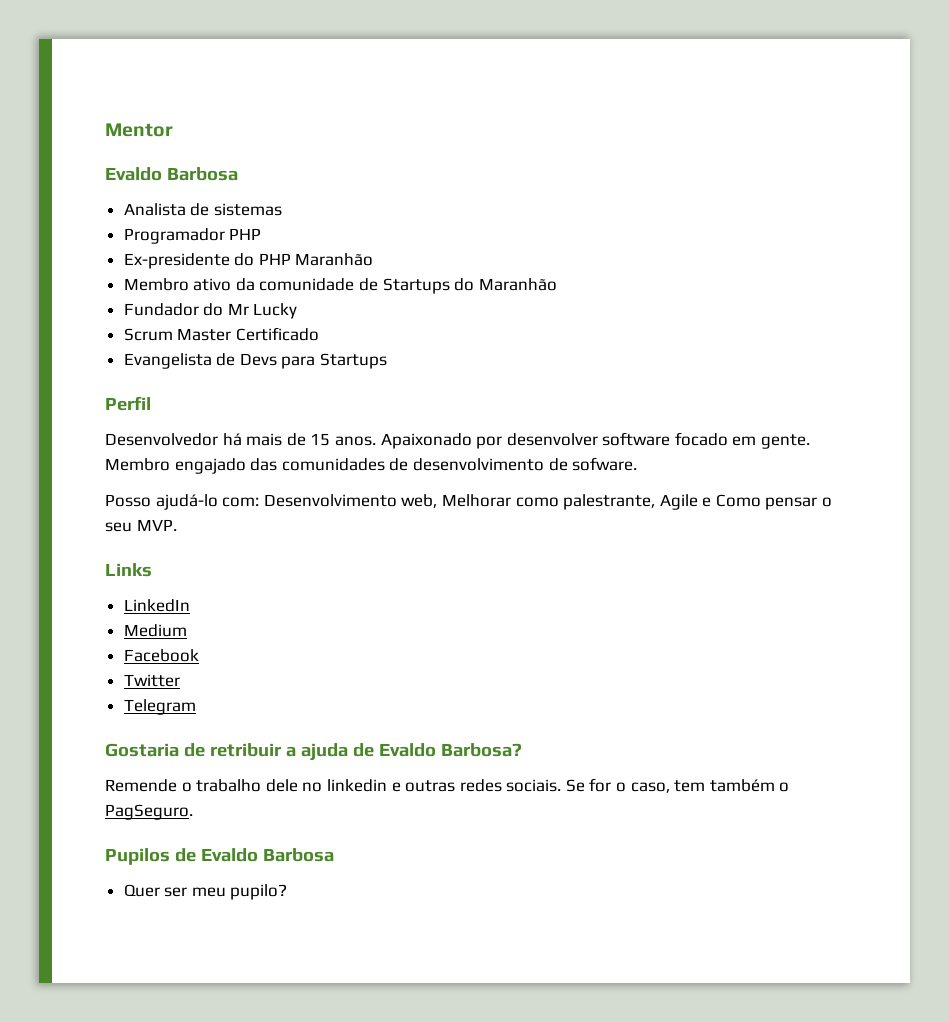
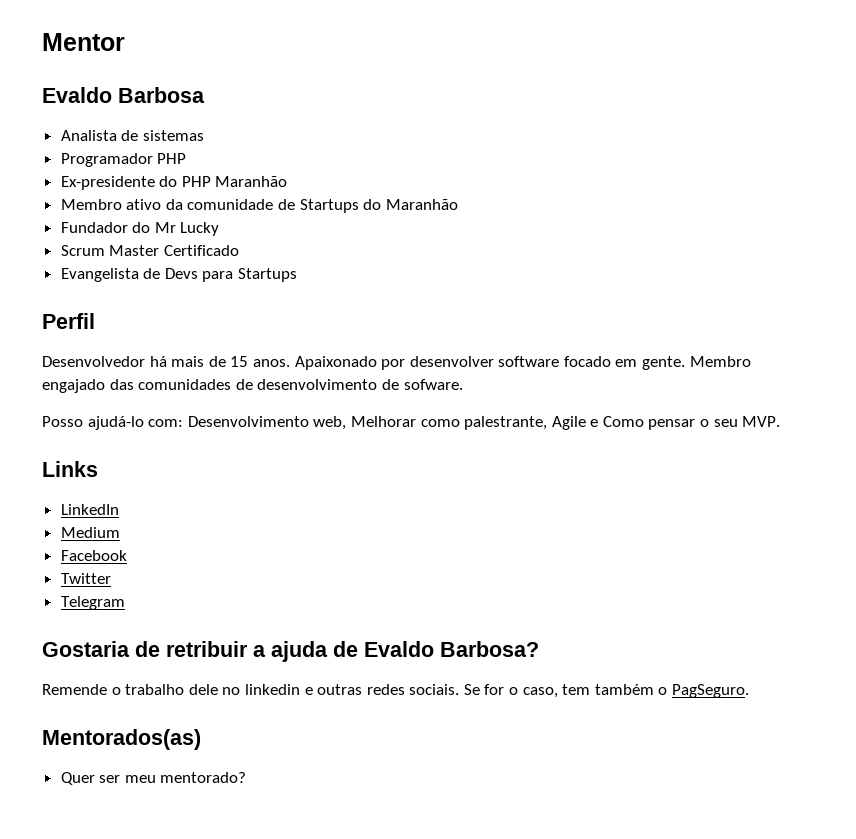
[105,848,334,865] Pupilos de Evaldo Barbosa -> [42,729,201,750] Mentorados(as)
[230,884,288,900] pupilo? -> [160,772,247,783] mentorado?

